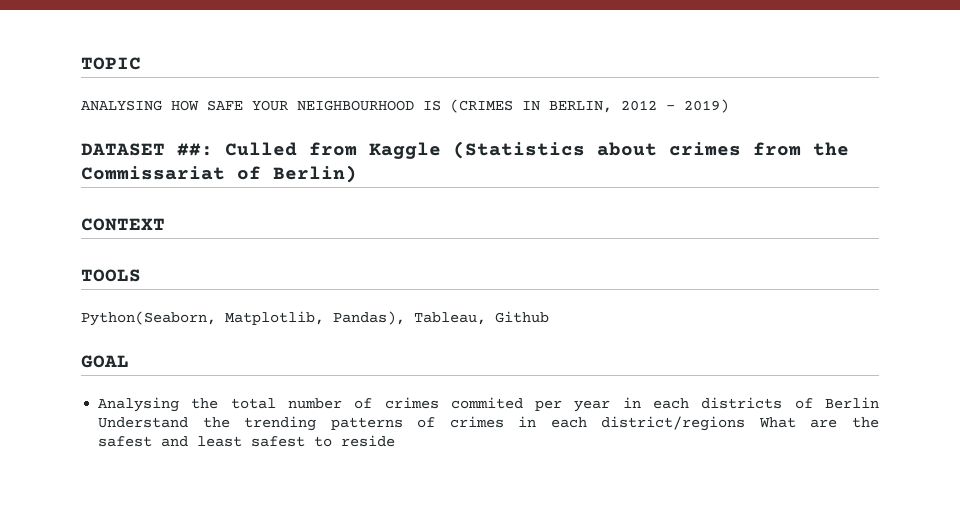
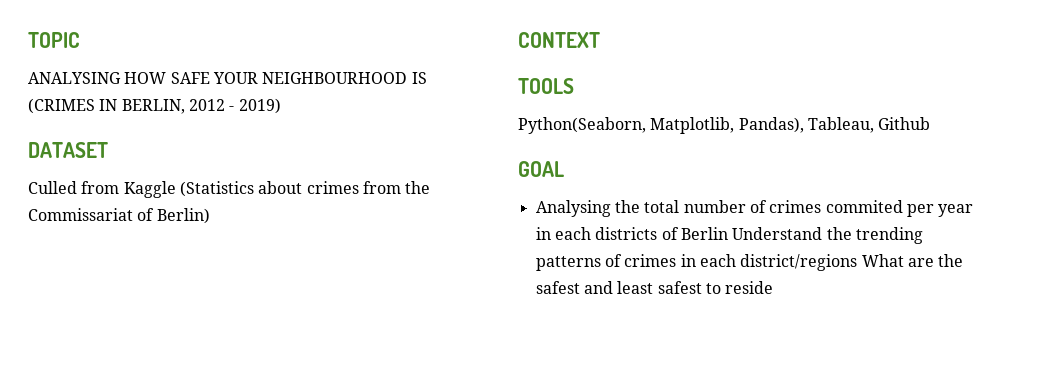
[177,143,213,156] ##: -> (108, 150) //

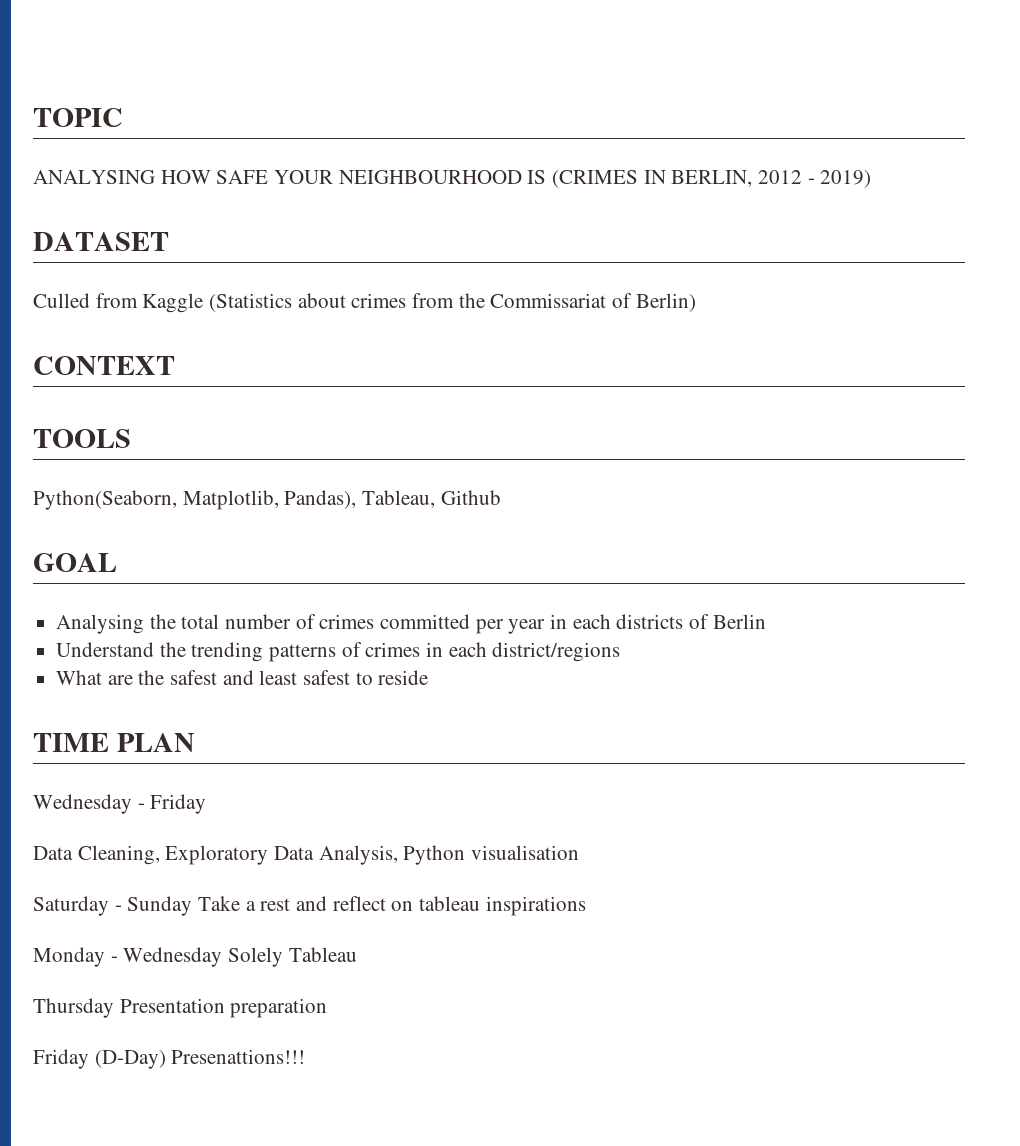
[825,200,903,213] commited -> [380,614,471,629] committed
(728, 233) none -> (766, 621) //
(858, 262) none -> (621, 652) //
(774, 287) none -> [33,733,195,752] [33,794,207,814] [33,845,580,865] [33,896,586,916] [33,947,357,967] [33,998,328,1018] [33,1049,306,1069] // TIME PLAN // Wednesday - Friday // Data Cleaning, Exploratory Data Analysis, Python visualisation // Saturday - Sunday Take a rest and reflect on tableau inspirations // Monday - Wednesday Solely Tableau // Thursday Presentation preparation // Friday (D-Day) Presenattions!!!

